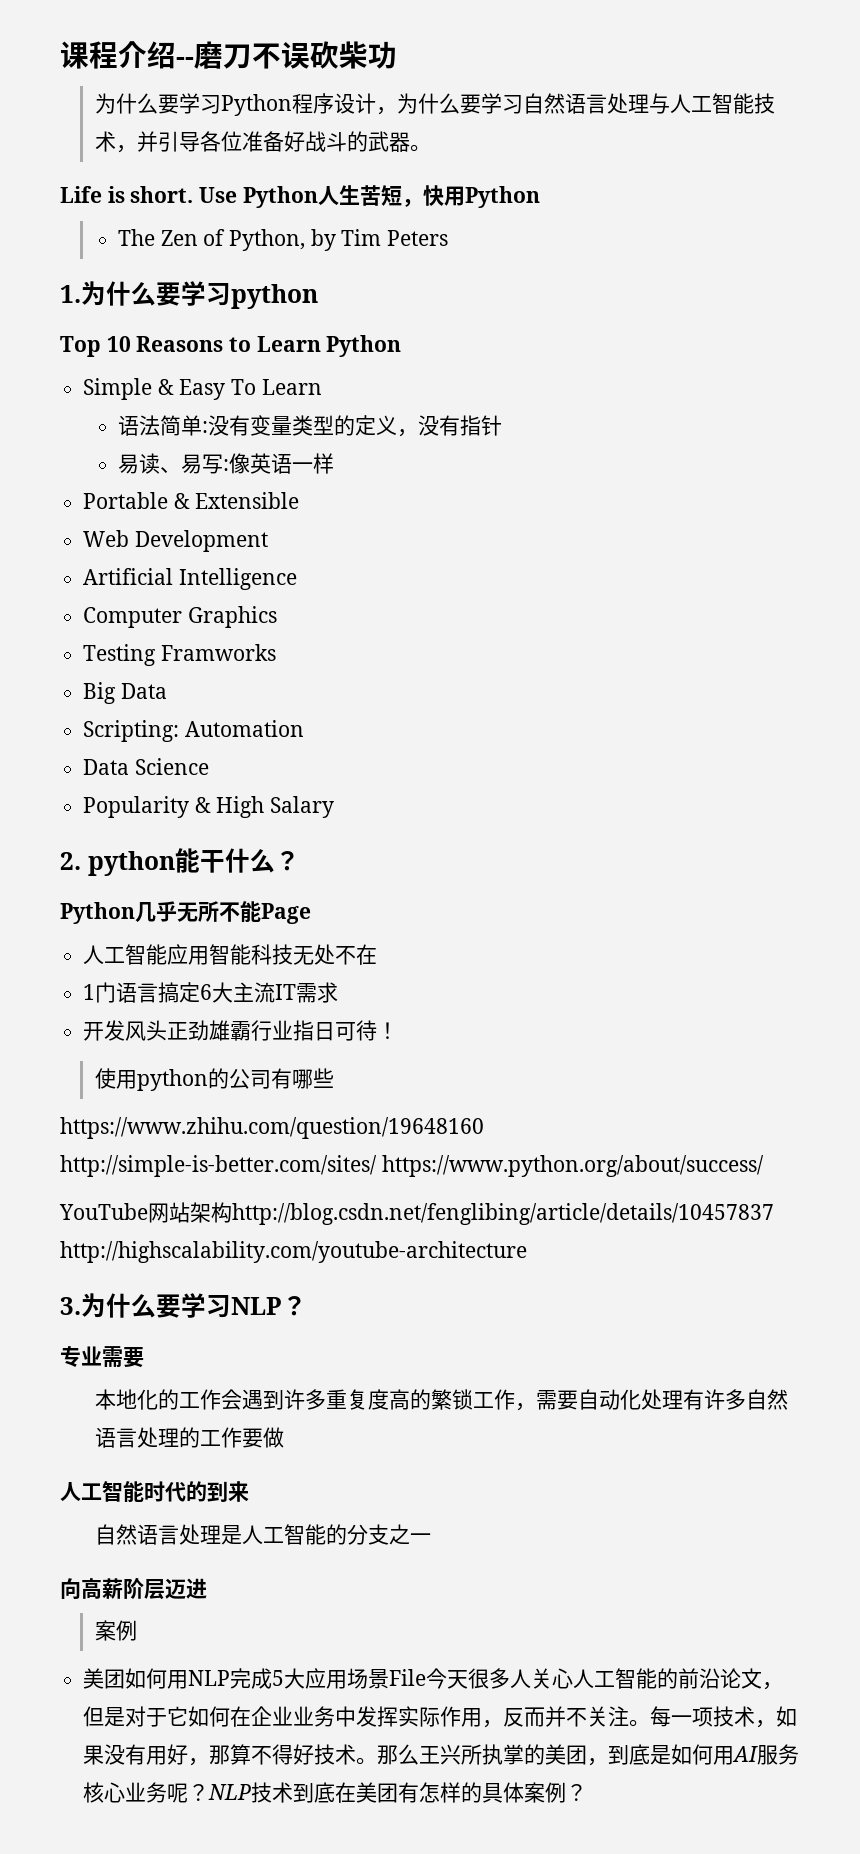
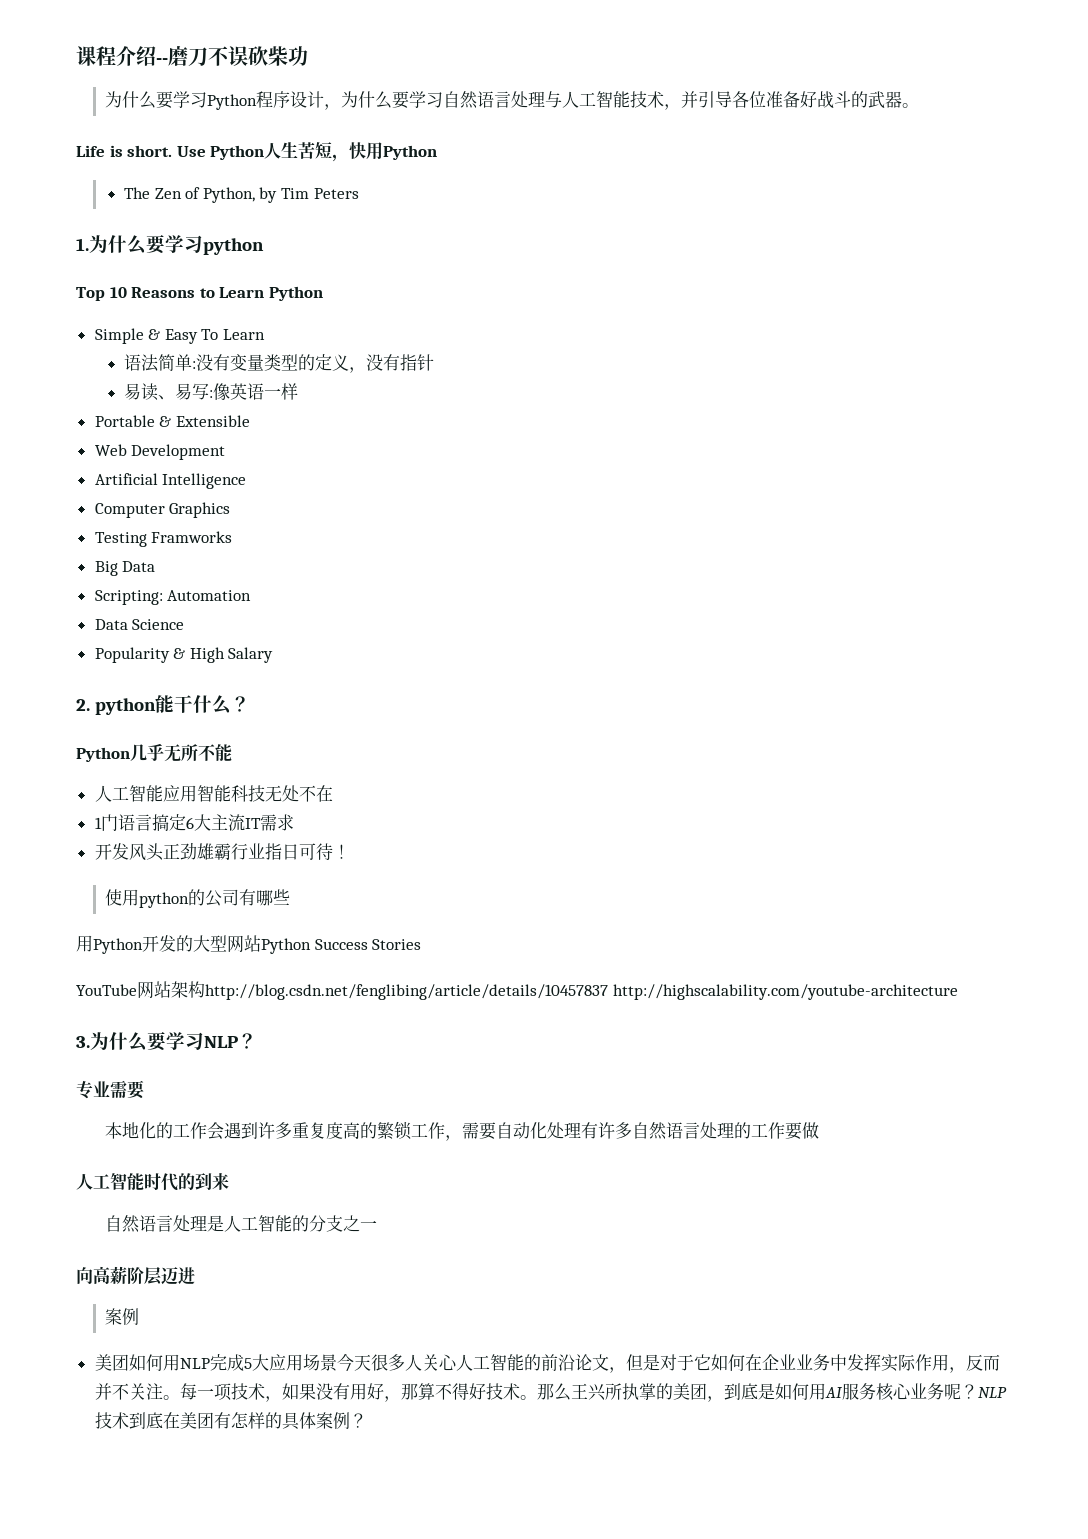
[261,903,311,924] Page -> (232, 752) none
[60,1117,484,1139] [60,1155,764,1177] https://www.zhihu.com/question/19648160 http://simple-is-better.com/sites/ https://www.python.org/about/success/ -> [76,935,422,954] 用Python开发的大型网站Python Success Stories
[389,1669,427,1686] File -> (337, 1362) none

